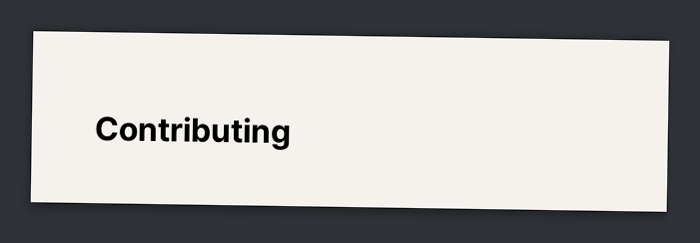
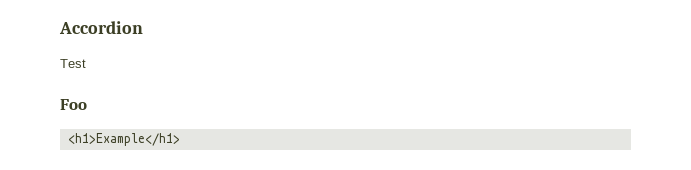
[94,115,292,151] Contributing -> [59,21,143,34] [60,59,86,68] [60,99,87,110] [67,133,180,146] Accordion // Test // Foo // <h1>Example</h1>

